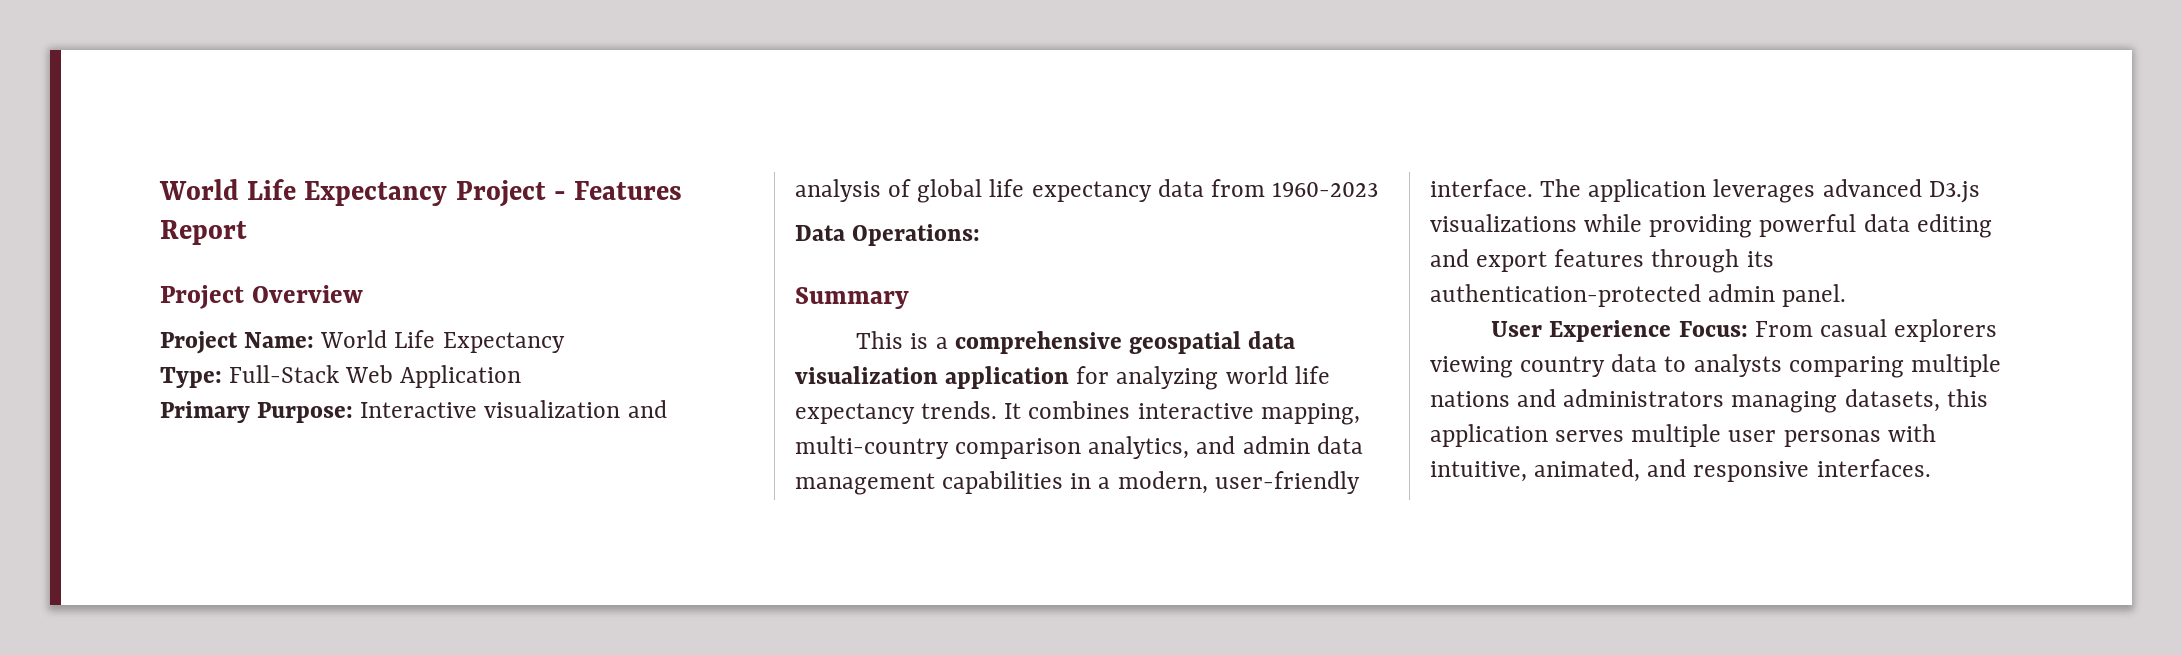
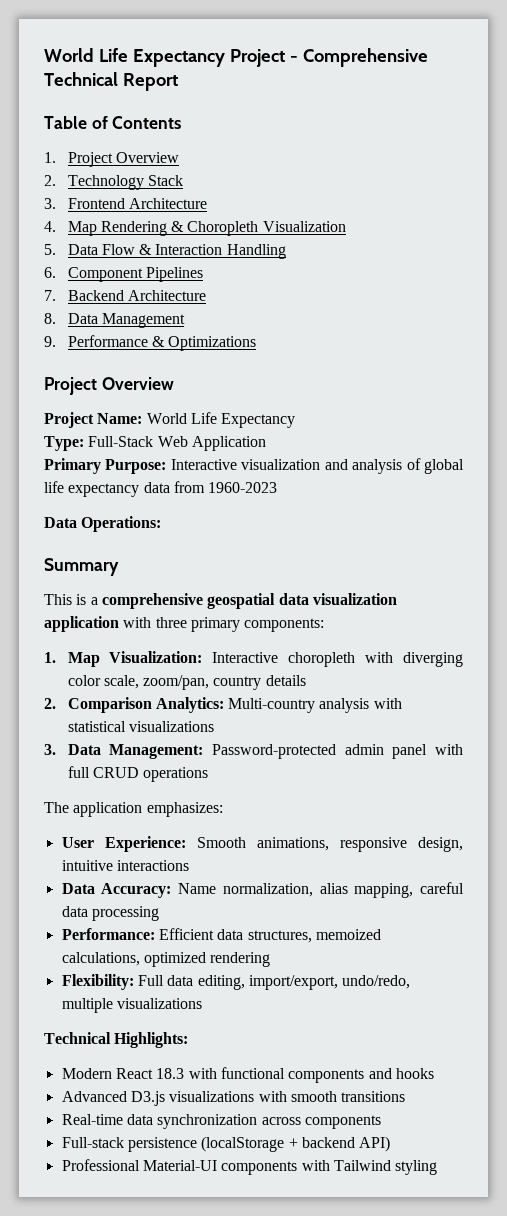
[574,181,683,200] Features -> [302,48,428,67] [44,72,118,86] Comprehensive Technical
(247, 232) none -> [44,116,182,129] [44,152,179,167] [44,175,183,190] [44,198,207,209] [44,221,346,236] [44,244,286,259] [44,267,203,282] [44,290,206,301] [44,313,185,328] [44,335,257,351] // Table of Contents // 1. Project Overview // 2. Technology Stack // 3. Frontend Architecture // 4. Map Rendering & Choropleth Visualization // 5. Data Flow & Interaction Handling // 6. Component Pipelines // 7. Backend Architecture // 8. Data Management // 9. Performance & Optimizations
[1076,366,1330,390] [795,401,1360,425] [795,436,1363,459] [795,471,1360,495] [1430,179,1980,203] [1430,214,1992,238] [1430,249,1774,273] [1430,284,1847,307] [1491,319,1998,342] [1430,354,2001,378] [1430,389,1988,413] [1430,424,1936,447] [1430,459,1931,482] for analyzing world life expectancy trends. It combines interactive mapping, multi-country comparison analytics, and admin data management capabilities in a modern, user-friendly interface. The application leverages advanced D3.js visualizations while providing powerful data editing and export features through its authentication-protected admin panel. // User Experience Focus: From casual explorers viewing country data to analysts comparing multiple nations and administrators managing datasets, this application serves multiple user personas with intuitive, animated, and responsive interfaces. -> [123,617,325,632] [44,651,464,667] [67,675,306,690] [44,697,402,713] [67,721,214,732] [44,744,463,759] [67,766,209,782] [44,802,223,817] [61,836,463,852] [61,860,189,871] [61,882,465,898] [61,906,159,921] [61,928,381,943] [61,952,271,967] [61,974,411,990] [61,998,202,1013] [44,1032,189,1048] [61,1067,434,1083] [61,1091,406,1106] [61,1114,381,1129] [61,1136,391,1152] [61,1159,438,1175] with three primary components: // 1. Map Visualization: Interactive choropleth with diverging color scale, zoom/pan, country details // 2. Comparison Analytics: Multi-country analysis with statistical visualizations // 3. Data Management: Password-protected admin panel with full CRUD operations // The application emphasizes: // User Experience: Smooth animations, responsive design, intuitive interactions // Data Accuracy: Name normalization, alias mapping, careful data processing // Performance: Efficient data structures, memoized calculations, optimized rendering // Flexibility: Full data editing, import/export, undo/redo, multiple visualizations // Technical Highlights: // Modern React 18.3 with functional components and hooks // Advanced D3.js visualizations with smooth transitions // Real-time data synchronization across components // Full-stack persistence (localStorage + backend API) // Professional Material-UI components with Tailwind styling

